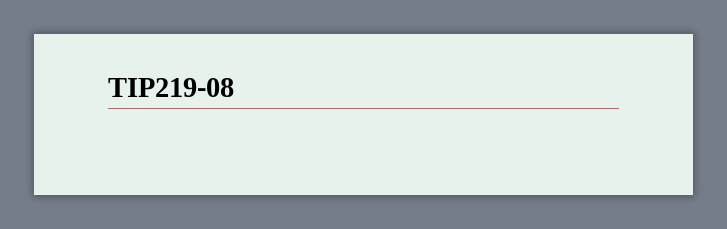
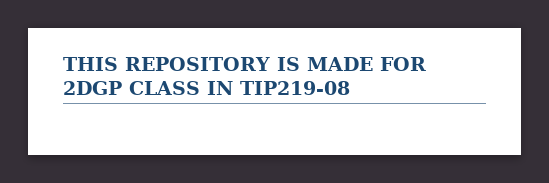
(108, 87) none -> [63,57,426,71] [63,81,233,95] THIS REPOSITORY IS MADE FOR 2DGP CLASS IN

